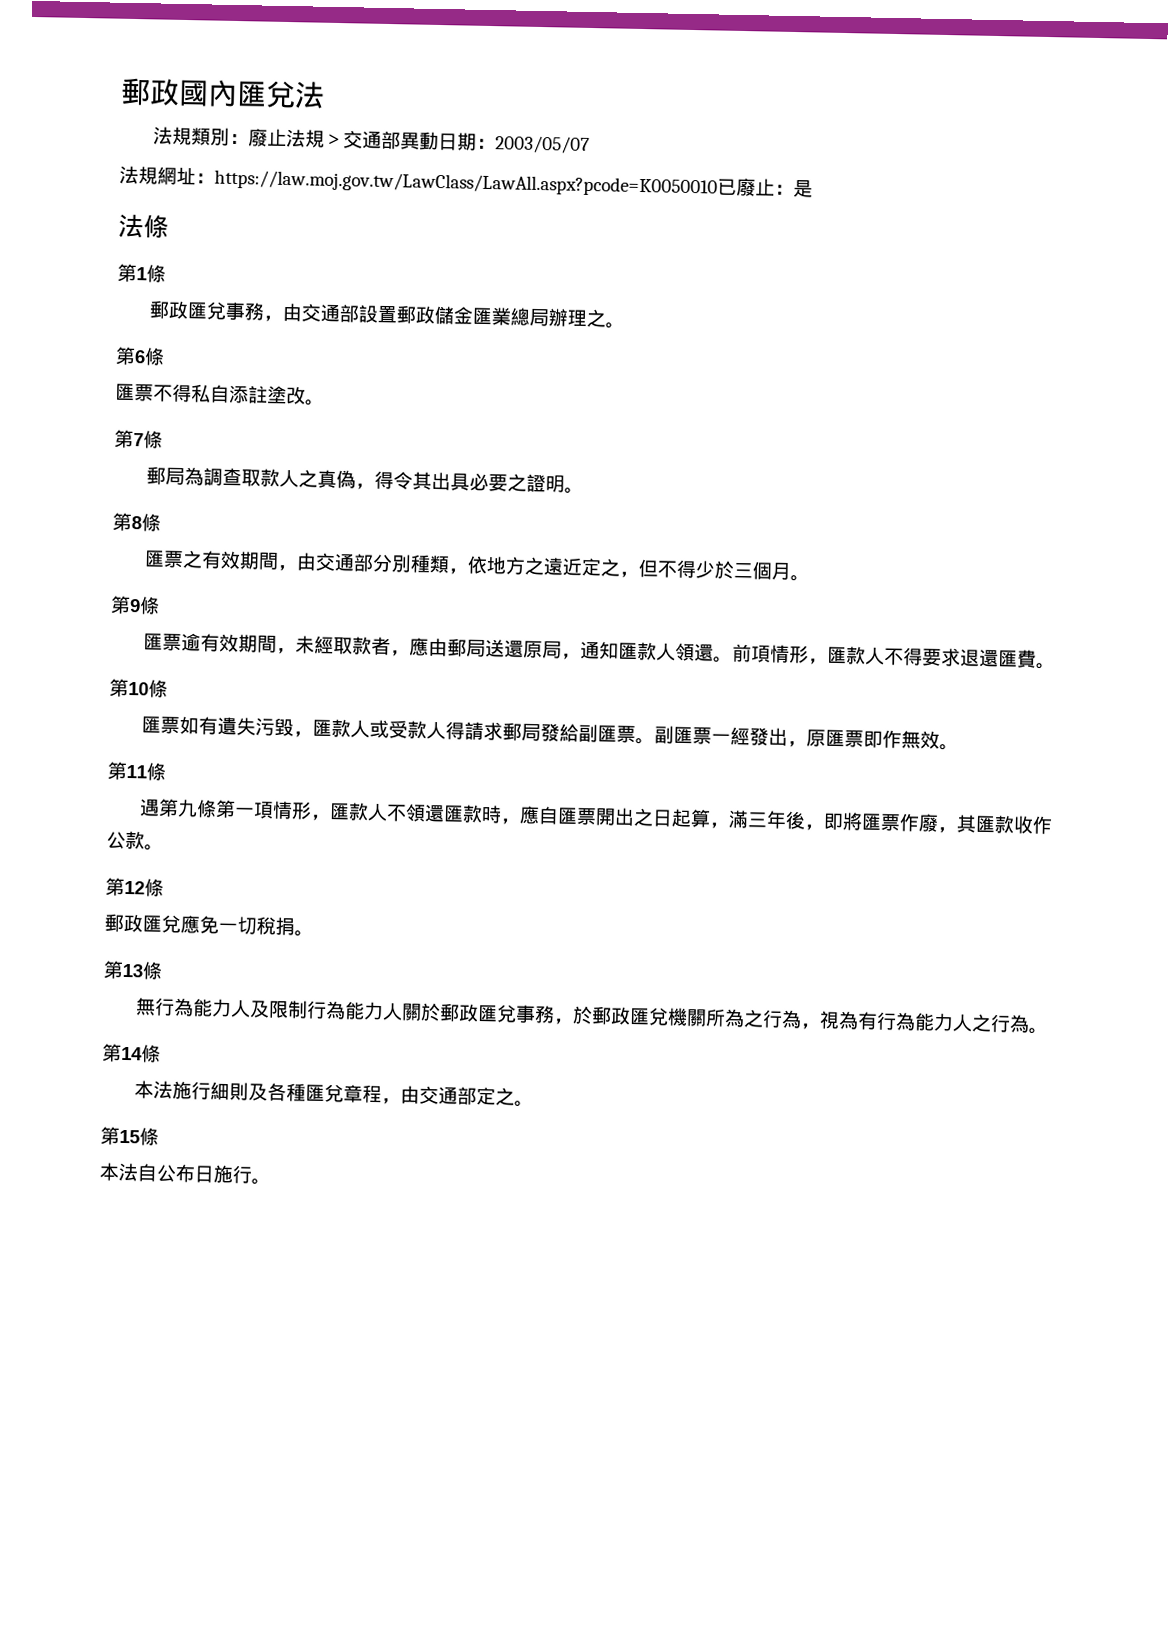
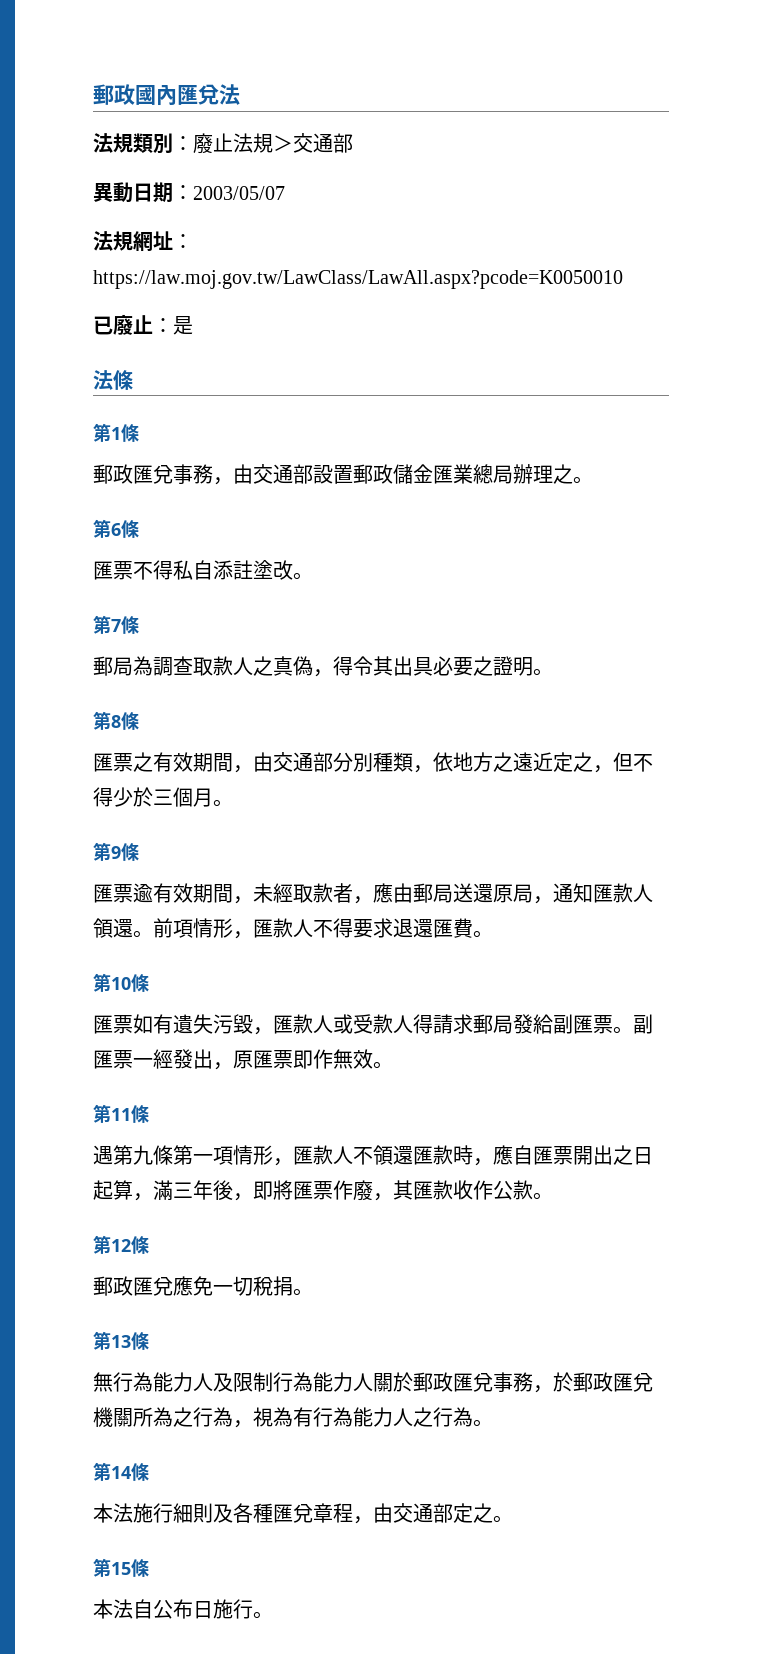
(401, 140) none -> (353, 143) //
(718, 183) none -> (623, 279) //

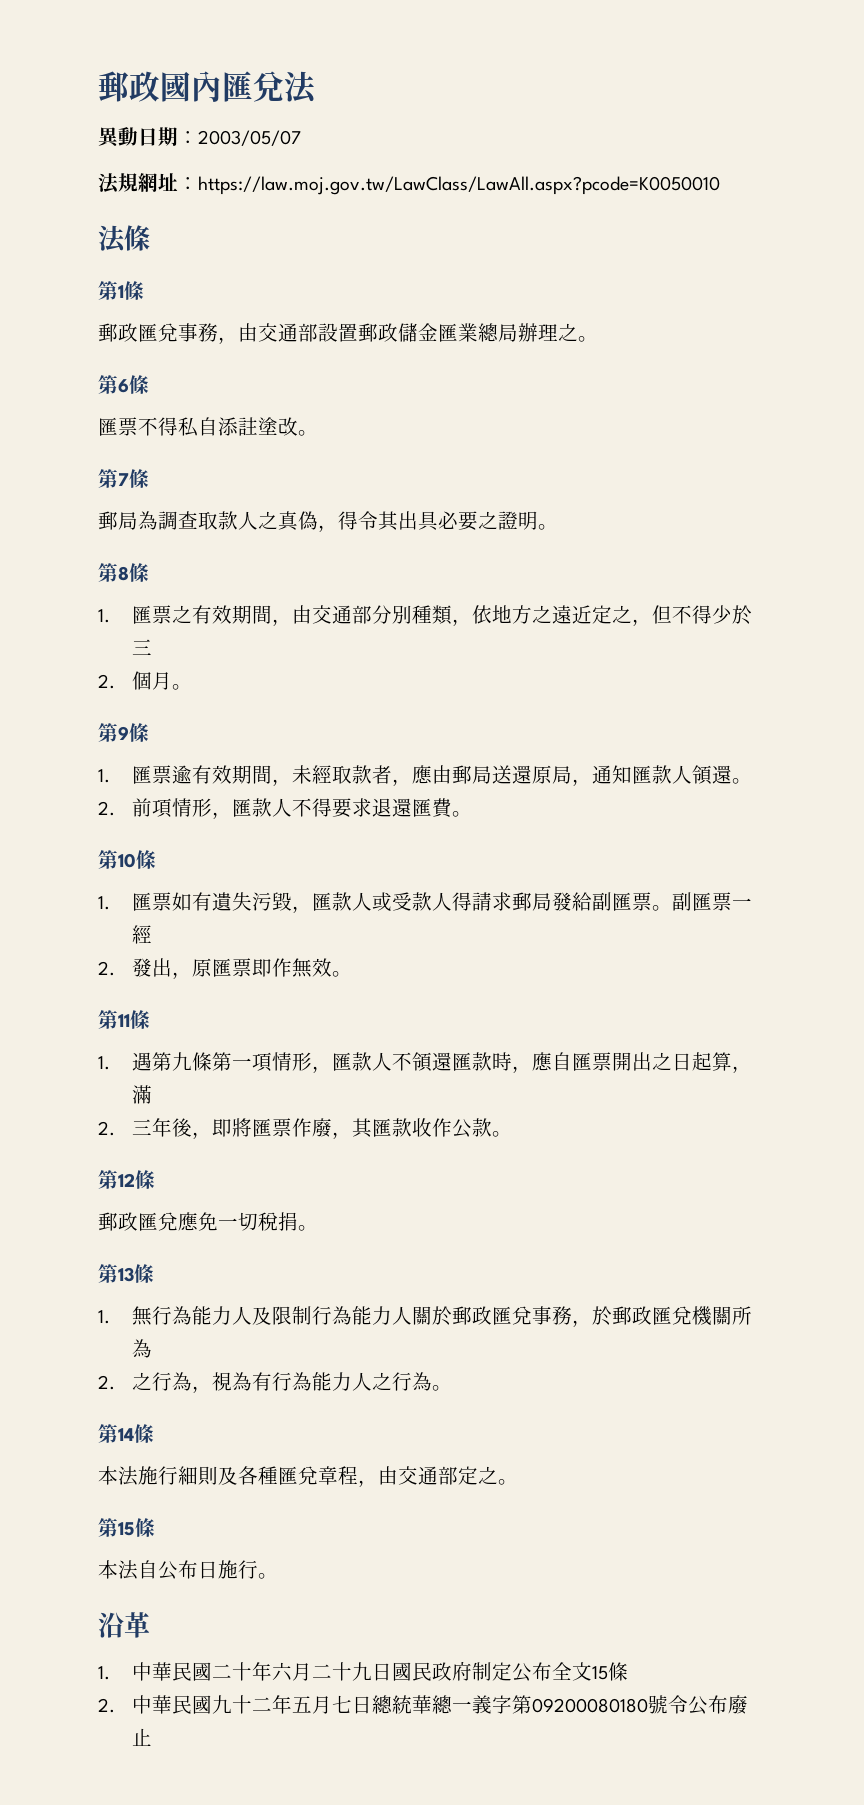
[93,133,353,154] // 法規類別：廢止法規＞交通部 -> (317, 87) none
[93,314,193,335] // 已廢止：是 -> (720, 185) none
(139, 721) none -> [98,609,110,623] 1.
(173, 797) none -> [98,674,115,689] // 2.
(139, 852) none -> [98,769,110,783] 1.
(153, 934) none -> [98,801,115,816] // 2.
(149, 983) none -> [98,896,110,910] 1.
(173, 1059) none -> [98,961,115,976] // 2.
(149, 1114) none -> [98,1056,110,1070] 1.
(173, 1190) none -> [98,1121,115,1136] // 2.
(149, 1341) none -> [98,1310,110,1324] 1.
(173, 1417) none -> [98,1375,115,1390] // 2.
(273, 1615) none -> [98,1612,150,1638] [98,1661,628,1682] [98,1695,748,1715] [131,1728,152,1746] // 沿革 // 1.中華民國二十年六月二十九日國民政府制定公布全文15條 // 2.中華民國九十二年五月七日總統華總一義字第09200080180號令公布廢止

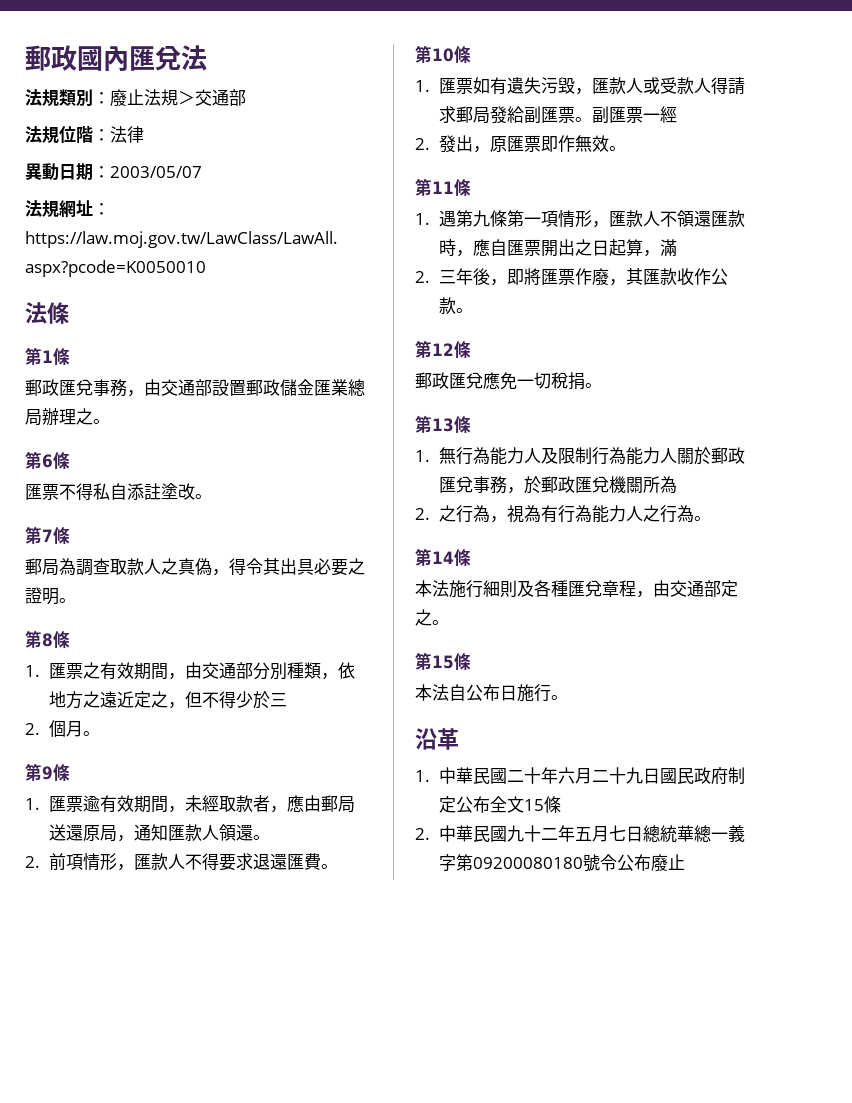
(317, 87) none -> [25,89,246,107] [25,126,144,144] // 法規類別：廢止法規＞交通部 // 法規位階：法律

